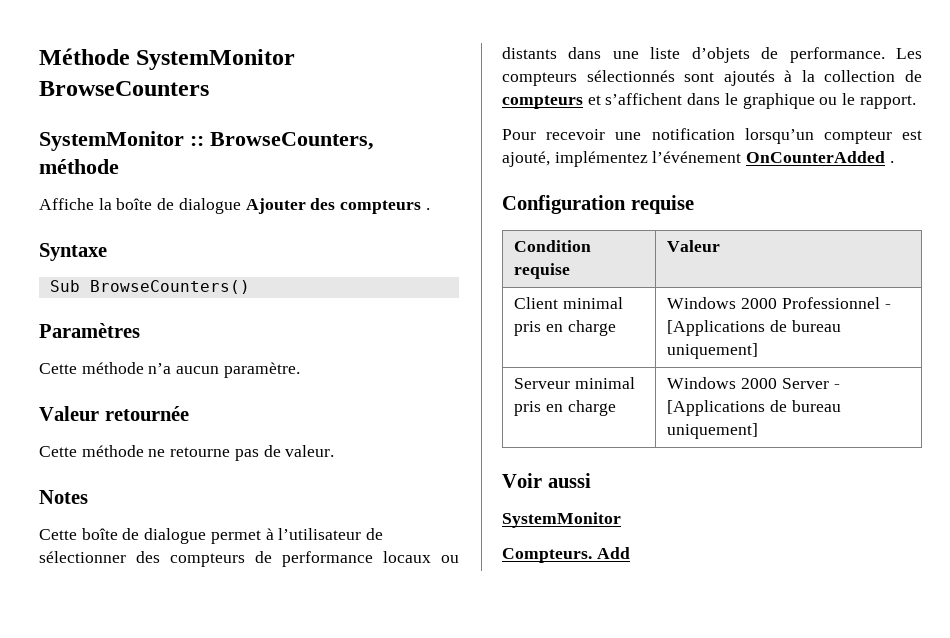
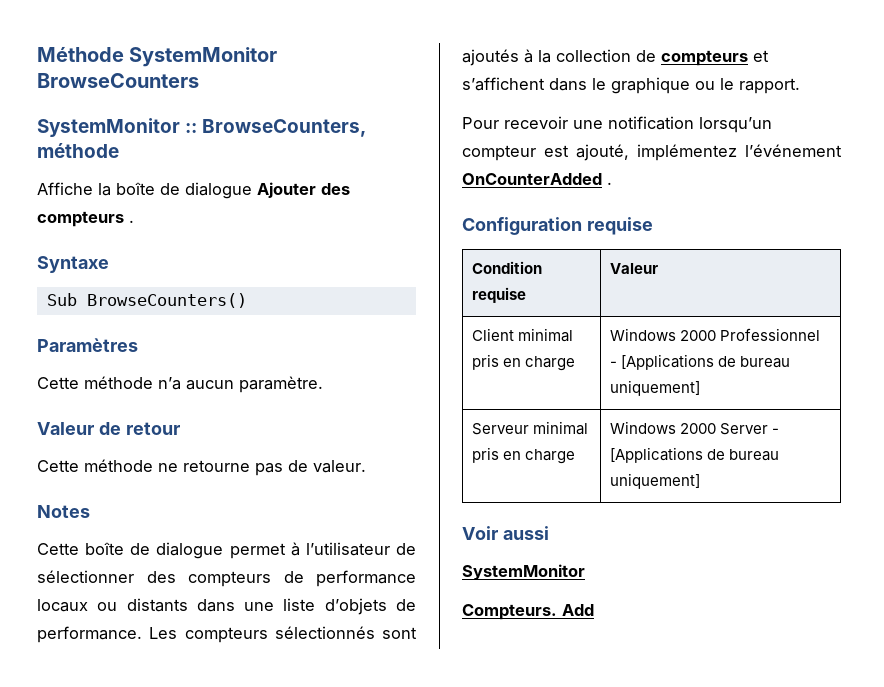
[104,406,189,421] retournée -> [98,422,180,435] de retour

